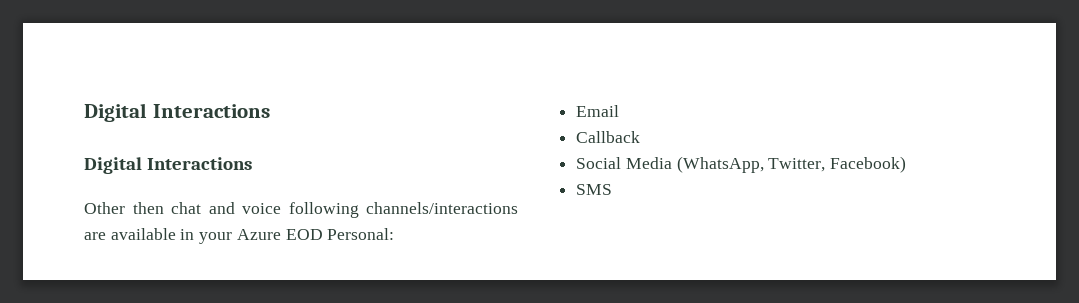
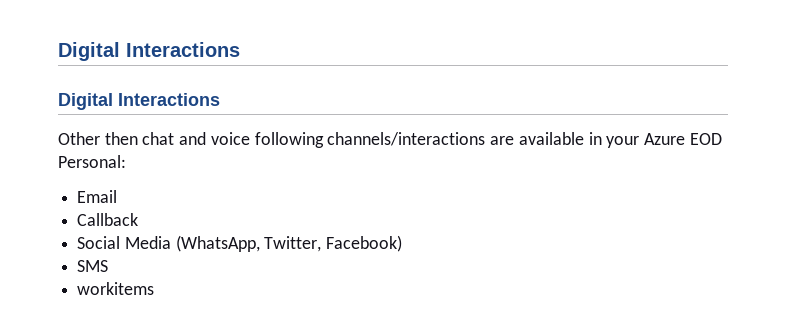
(613, 189) none -> [77,282,155,295] // workitems

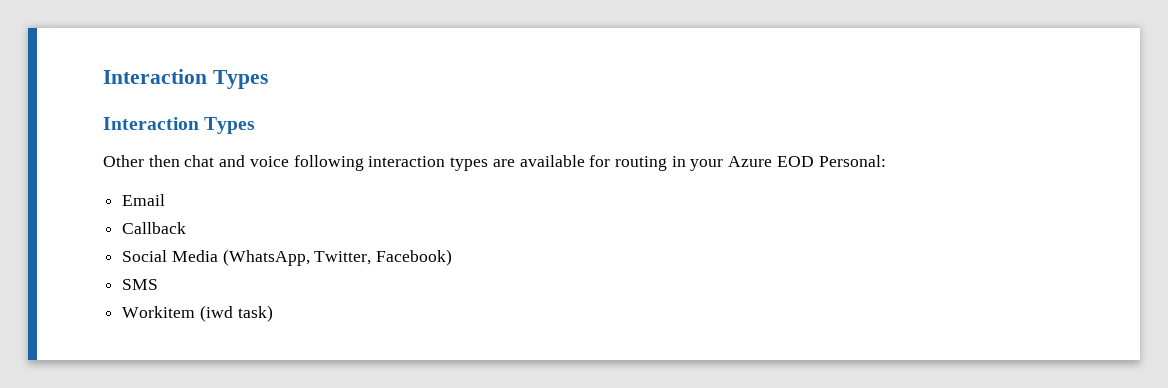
[58,42,240,61] [58,93,220,110] Digital Interactions // Digital Interactions -> [103,69,268,89] [103,117,256,134] Interaction Types // Interaction Types
[327,132,584,146] channels/interactions are available -> [368,155,667,171] interaction types are available for routing
[77,282,155,295] workitems -> [122,305,273,322] Workitem (iwd task)

